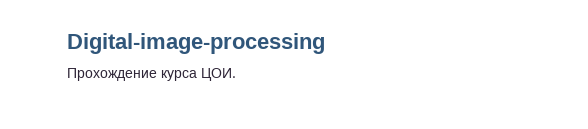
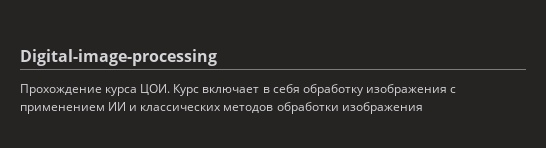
(236, 74) none -> [173,84,456,96] [20,102,423,114] Курс включает в себя обработку изображения с применением ИИ и классических методов обработки изображения

